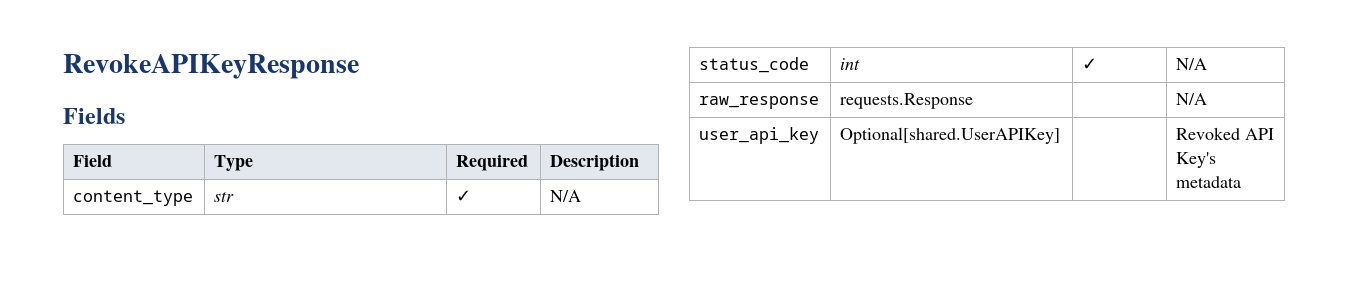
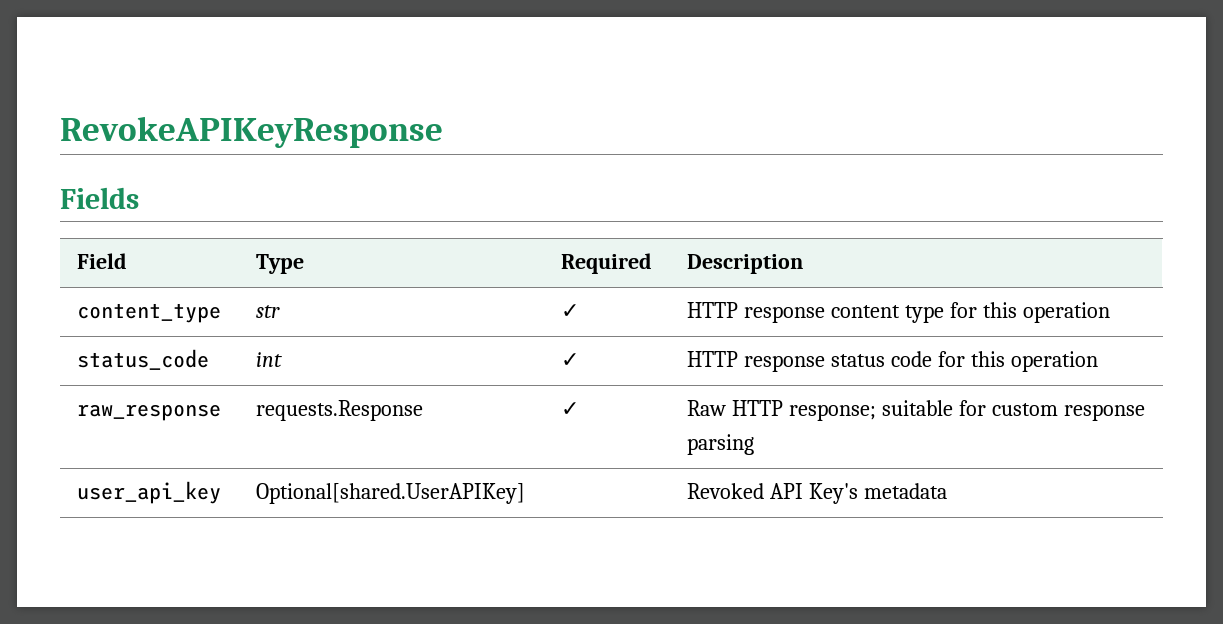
[550,190,582,202] [699,57,810,73] [840,58,861,70] [1082,58,1098,70] [1176,58,1208,70] [699,96,820,109] [840,93,974,109] [1176,93,1208,105] N/A // status_code | int | ✓ | N/A // raw_response | requests.Response | | N/A -> [687,302,1110,323] [77,349,210,370] [256,352,283,367] [561,353,580,367] [687,351,1098,372] [77,404,222,421] [256,400,424,421] [561,402,580,416] [687,400,1145,421] [687,434,755,455] HTTP response content type for this operation // status_code | int | ✓ | HTTP response status code for this operation // raw_response | requests.Response | ✓ | Raw HTTP response; suitable for custom response parsing

